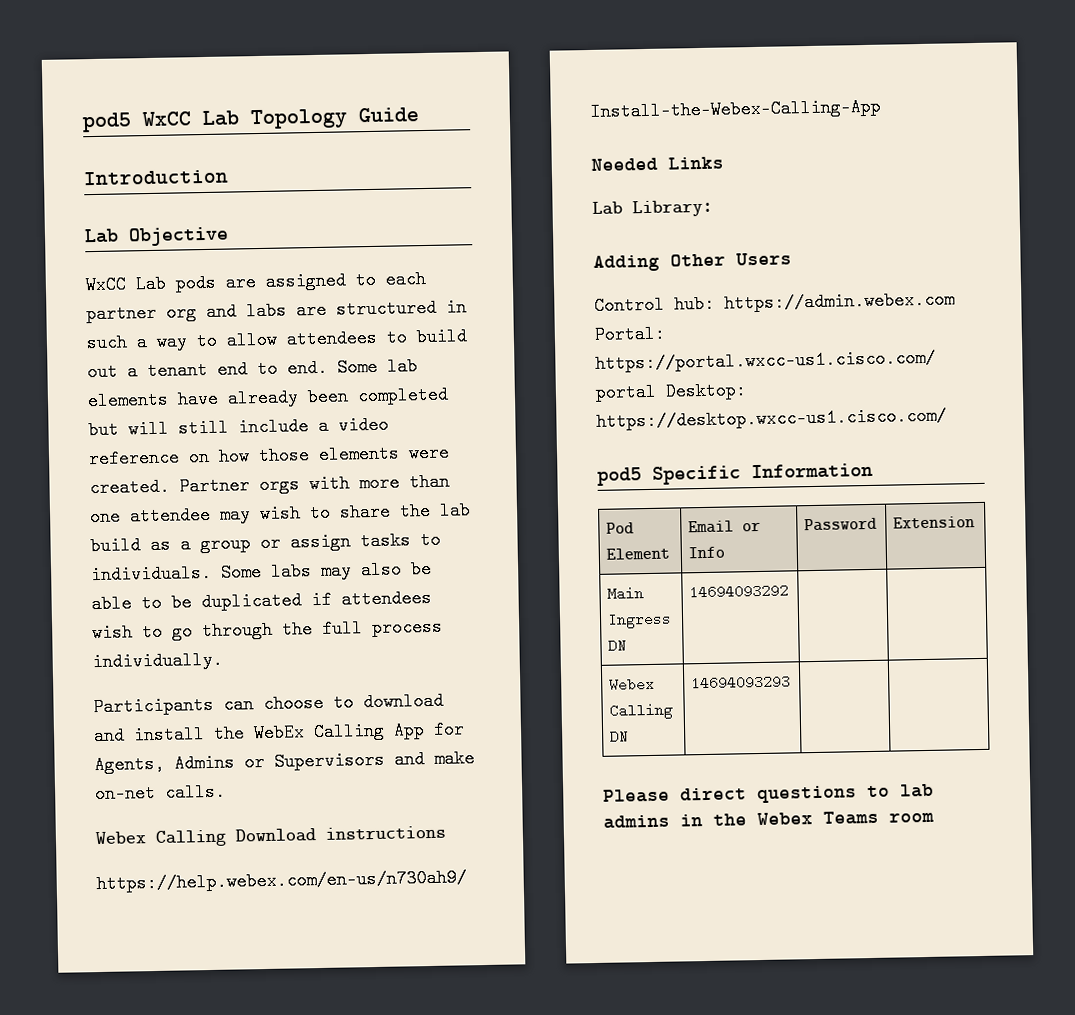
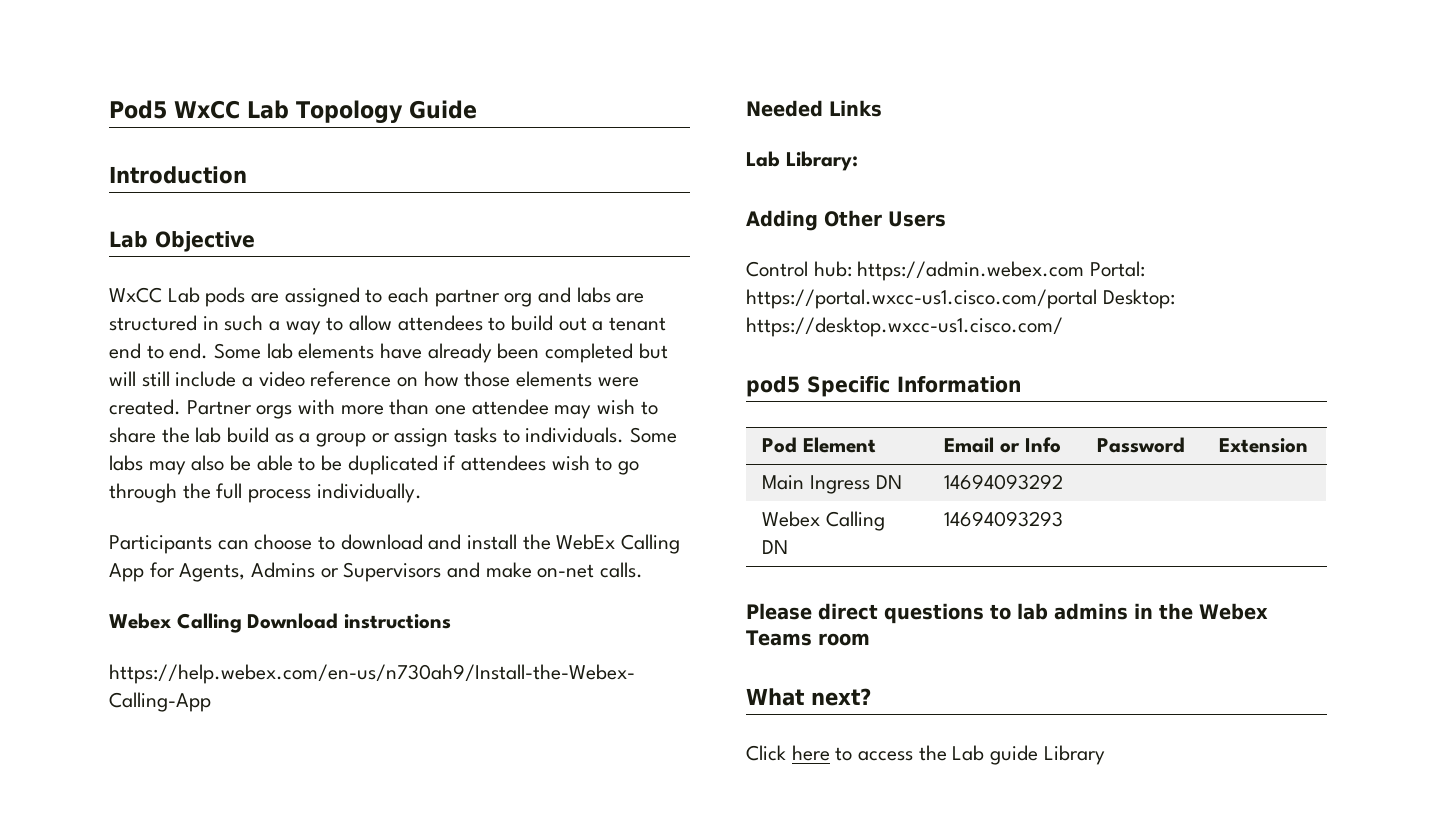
[82,112,132,133] pod5 -> [109,100,167,119] Pod5
(934, 817) none -> [746,688,871,706] [746,745,1105,765] // What next? // Click here to access the Lab guide Library

